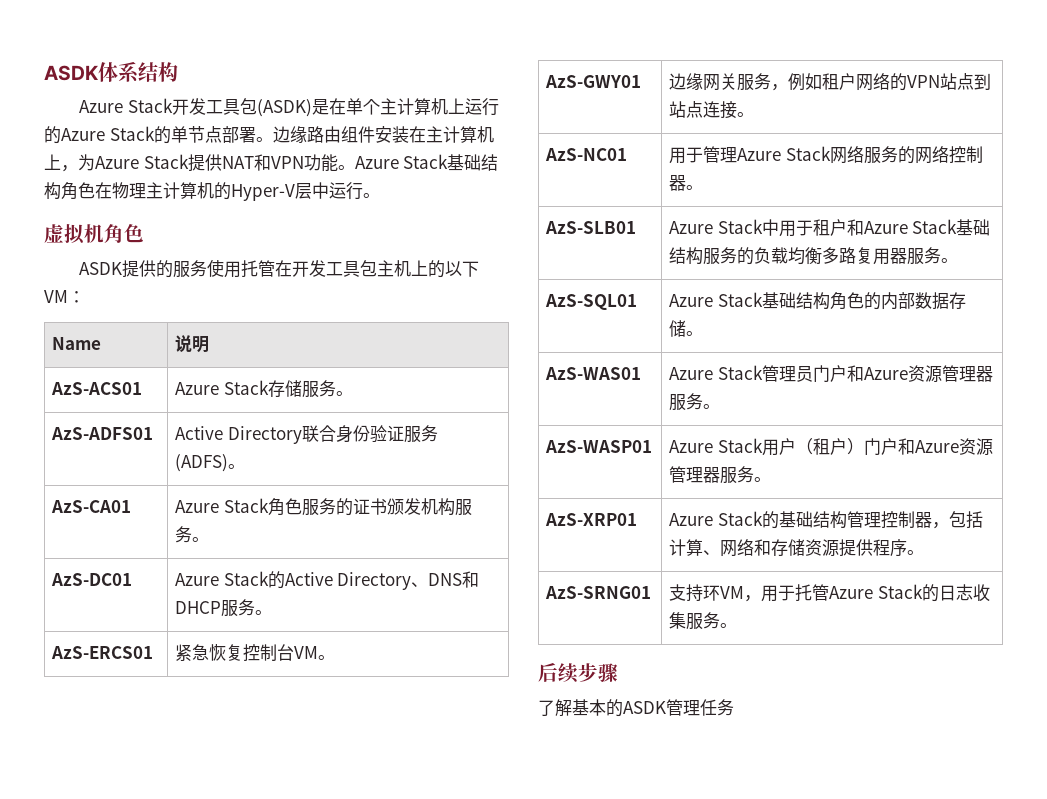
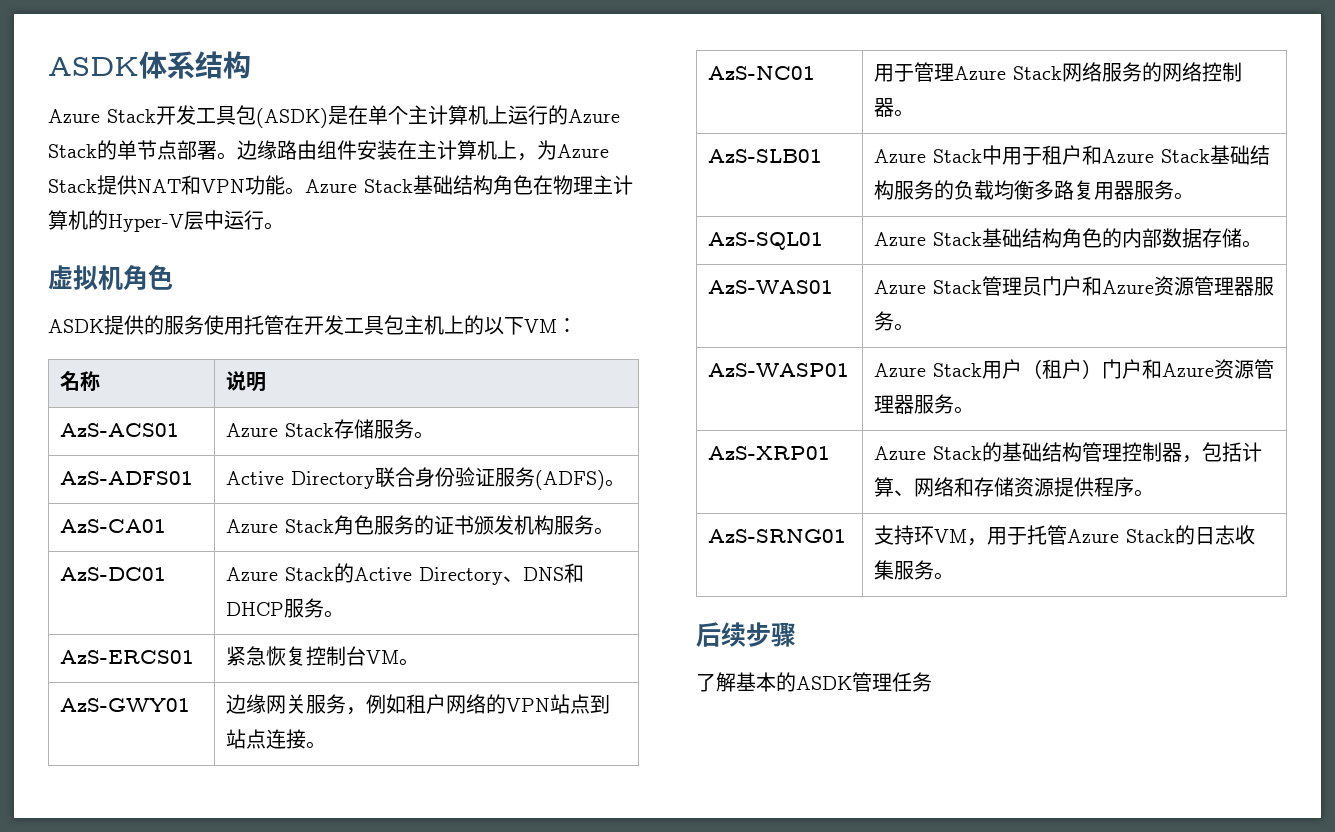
[52,337,102,350] Name -> [60,371,101,392] 名称

